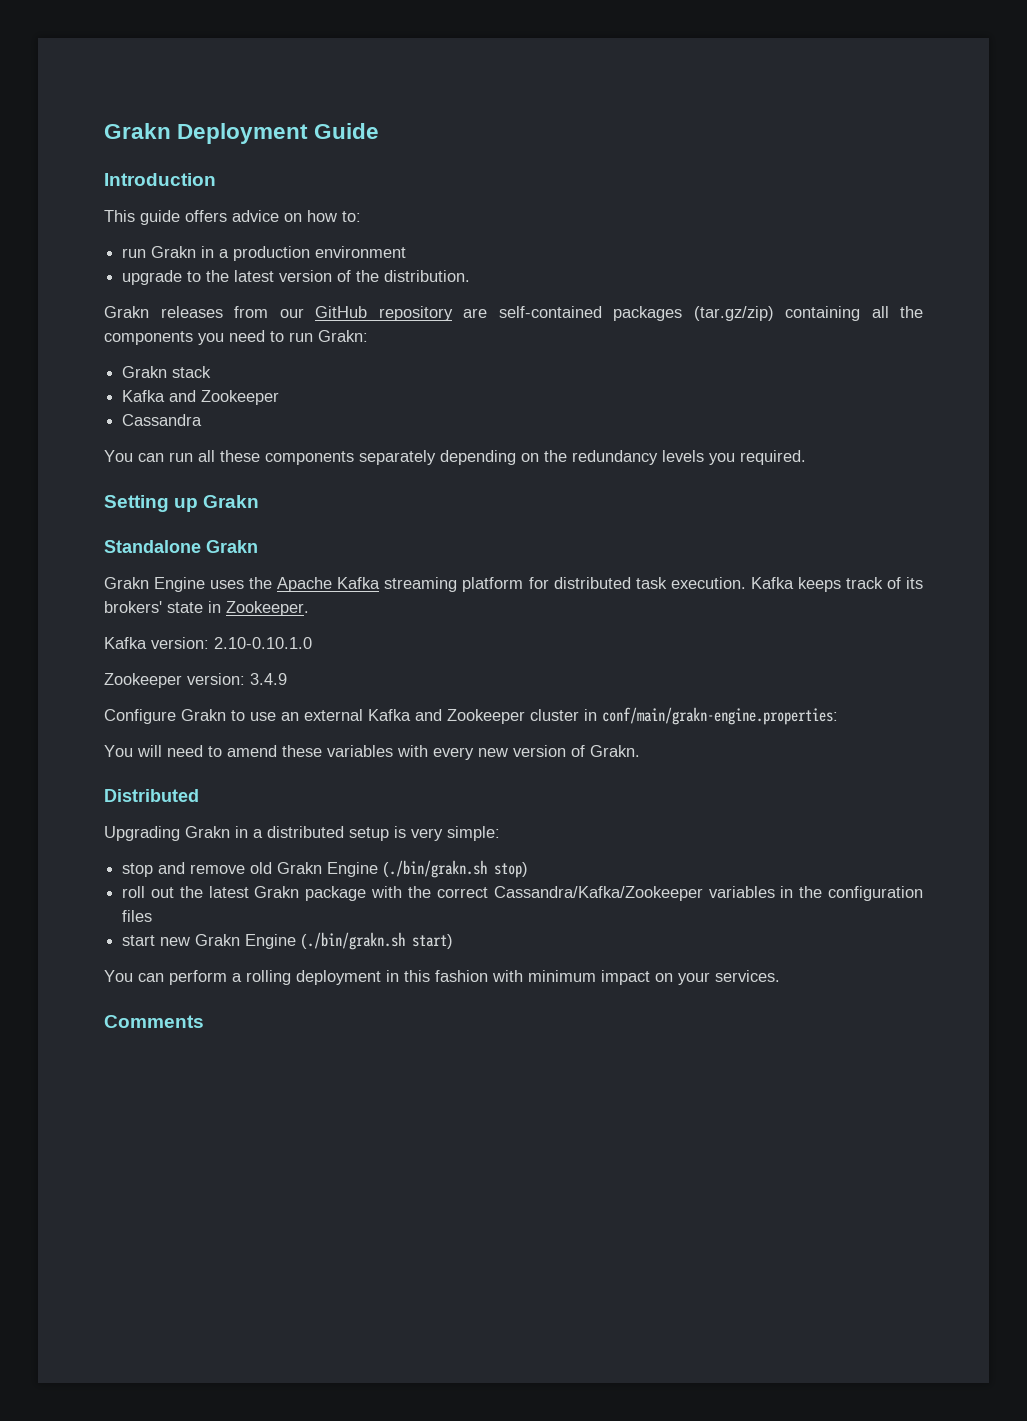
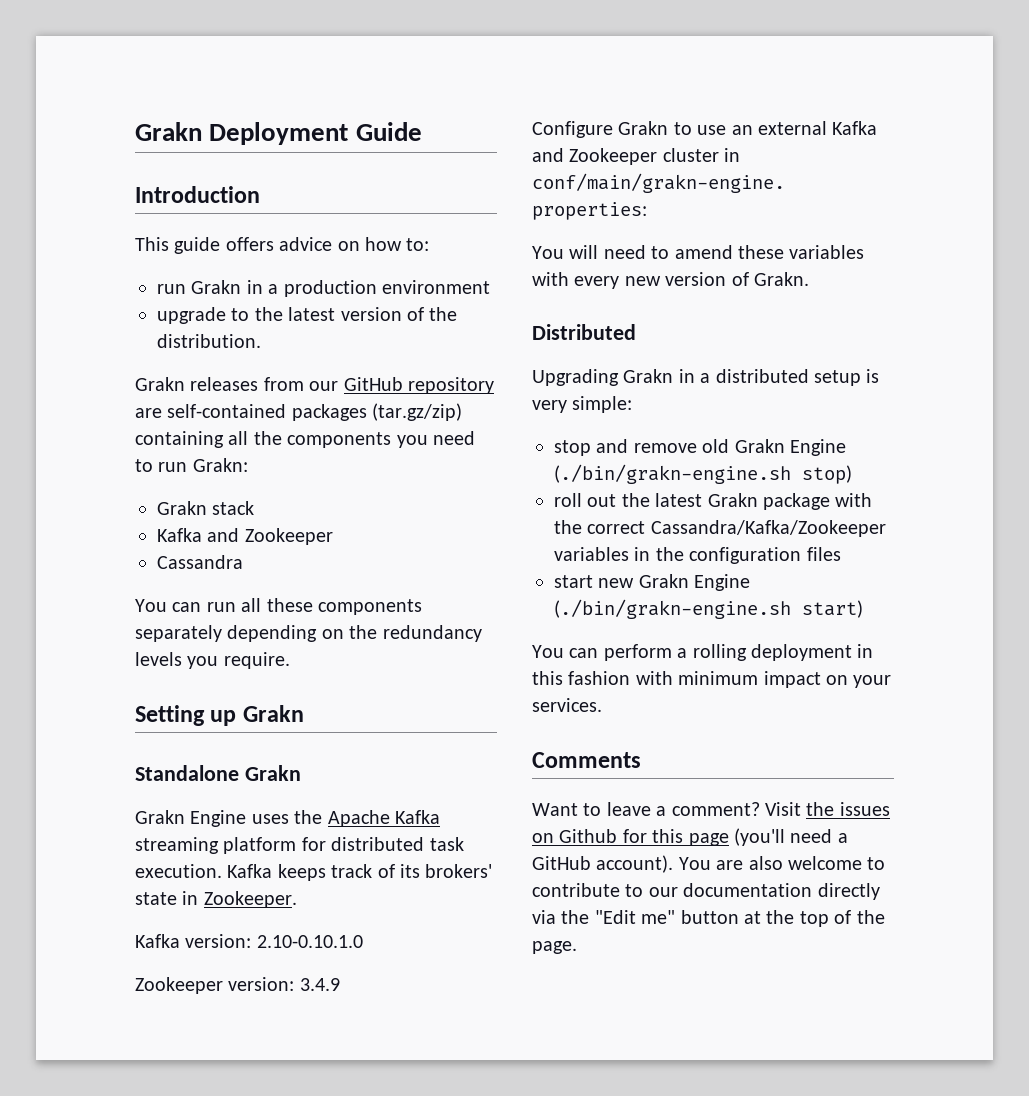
[740,450,806,465] required. -> [223,652,290,669] require.
[383,860,488,878] (./bin/grakn.sh -> [554,464,791,484] (./bin/grakn-engine.sh
[301,932,406,950] (./bin/grakn.sh -> [554,599,791,619] (./bin/grakn-engine.sh
(204, 1021) none -> [532,802,890,816] [532,828,848,846] [532,855,886,873] [532,883,880,900] [532,910,885,927] [532,941,577,954] // Want to leave a comment? Visit the issues on Github for this page (you'll need a GitHub account). You are also welcome to contribute to our documentation directly via the "Edit me" button at the top of the page.

